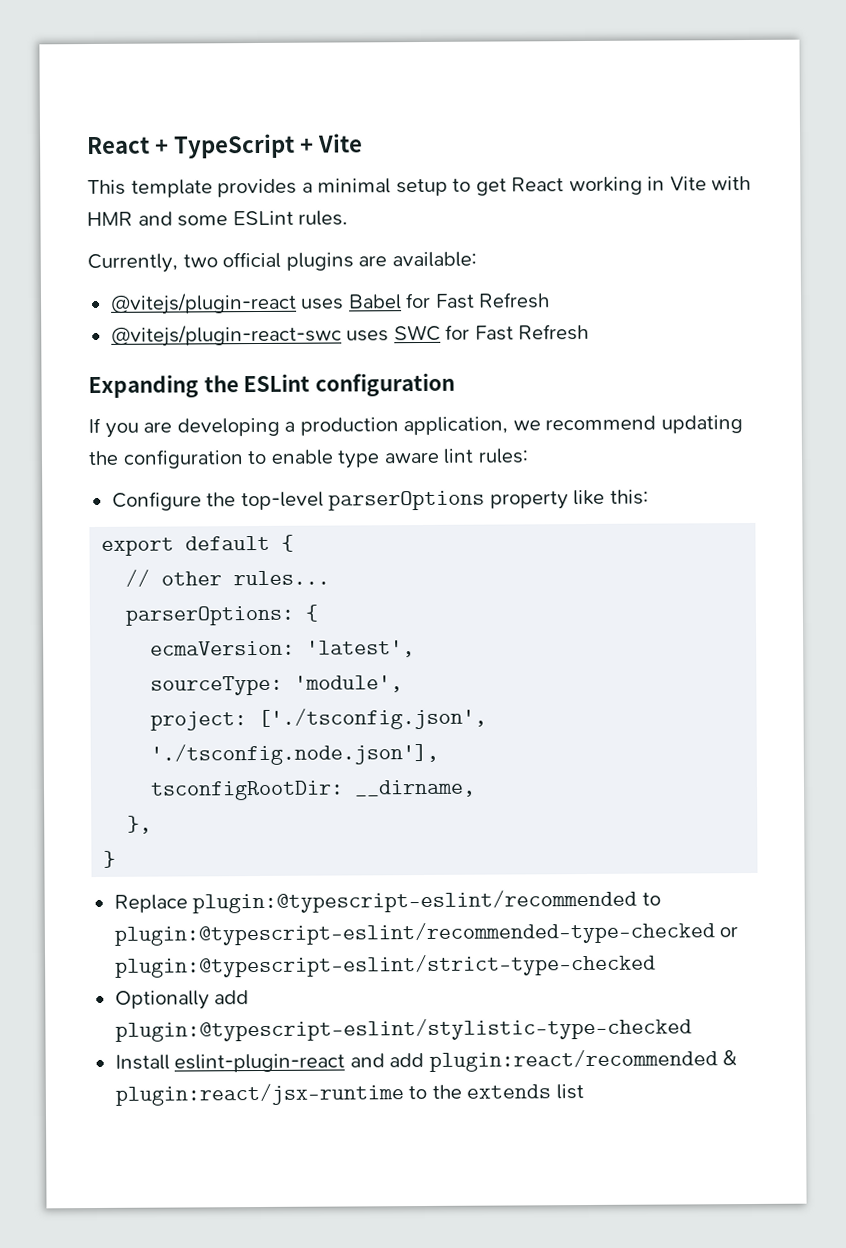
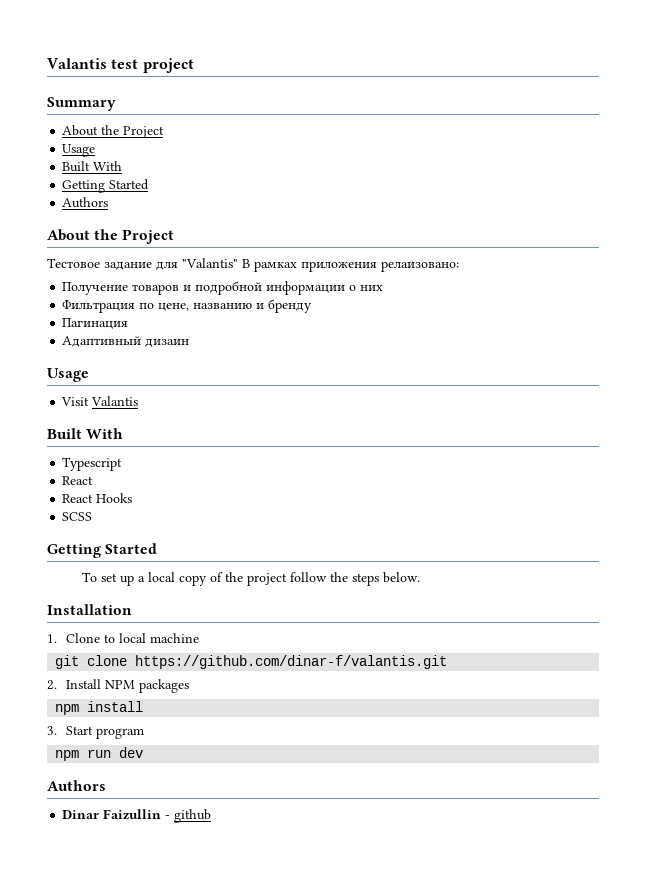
[87,133,363,159] [87,175,752,198] [87,210,349,227] [87,251,477,274] [109,292,551,315] [110,323,590,347] [88,372,456,399] [88,415,743,438] [88,448,529,469] [111,489,649,511] [101,534,295,556] [125,569,331,587] [125,604,319,626] [150,640,416,658] [150,675,404,696] [150,707,488,731] [150,742,440,766] [150,779,477,801] [127,815,153,834] [103,850,117,868] [113,889,661,914] [113,921,739,946] [114,953,656,978] [114,990,250,1010] [114,1017,692,1042] [114,1049,738,1073] [114,1083,584,1106] React + TypeScript + Vite // This template provides a minimal setup to get React working in Vite with HMR and some ESLint rules. // Currently, two official plugins are available: // @vitejs/plugin-react uses Babel for Fast Refresh // @vitejs/plugin-react-swc uses SWC for Fast Refresh // Expanding the ESLint configuration // If you are developing a production application, we recommend updating the configuration to enable type aware lint rules: // Configure the top-level parserOptions property like this: // export default { // // other rules... // parserOptions: { // ecmaVersion: 'latest', // sourceType: 'module', // project: ['./tsconfig.json', './tsconfig.node.json'], // tsconfigRootDir: __dirname, // }, // } // Replace plugin:@typescript-eslint/recommended to plugin:@typescript-eslint/recommended-type-checked or plugin:@typescript-eslint/strict-type-checked // Optionally add plugin:@typescript-eslint/stylistic-type-checked // Install eslint-plugin-react and add plugin:react/recommended & plugin:react/jsx-runtime to the extends list -> [47,58,194,73] [47,97,116,111] [62,125,165,138] [62,144,96,157] [62,161,123,172] [62,179,150,193] [62,197,109,208] [47,229,175,244] [47,258,459,272] [62,281,384,295] [62,299,313,313] [62,318,129,329] [62,336,190,347] [47,368,89,382] [61,396,139,406] [47,428,124,439] [62,457,123,471] [62,476,94,485] [62,493,133,503] [62,512,93,521] [47,543,158,558] [81,572,420,586] [47,604,132,615] [47,633,200,643] [55,655,448,669] [47,679,190,693] [55,701,144,715] [47,726,145,739] [55,747,144,761] [47,780,106,791] [62,809,212,823] Valantis test project // Summary // About the Project // Usage // Built With // Getting Started // Authors // About the Project // Тестовое задание для "Valantis" В рамках приложения релаизовано: // Получение товаров и подробной информации о них // Фильтрация по цене, названию и бренду // Пагинация // Адаптивный дизаин // Usage // Visit Valantis // Built With // Typescript // React // React Hooks // SCSS // Getting Started // To set up a local copy of the project follow the steps below. // Installation // 1. Clone to local machine // git clone https://github.com/dinar-f/valantis.git // 2. Install NPM packages // npm install // 3. Start program // npm run dev // Authors // Dinar Faizullin - github

